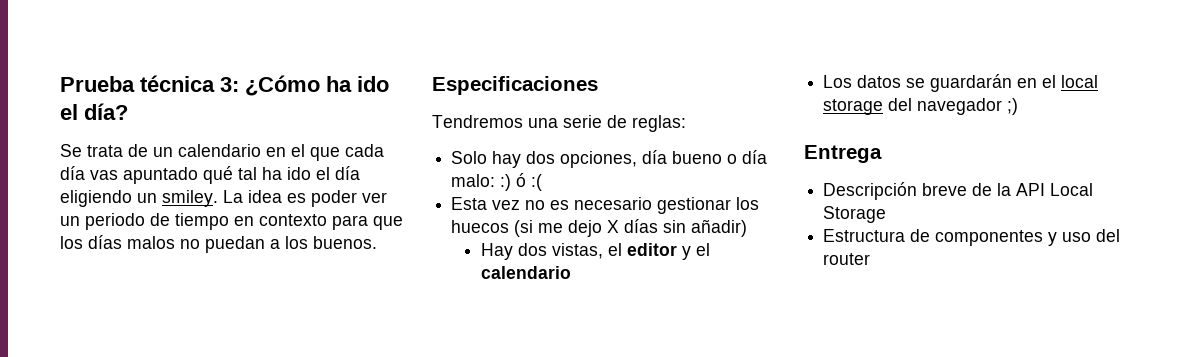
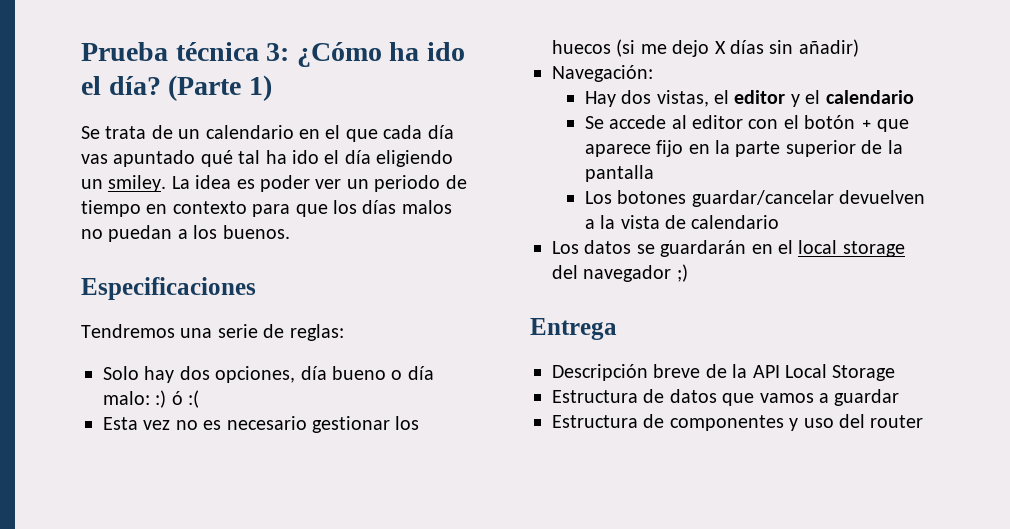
(128, 111) none -> [168,75,272,101] (Parte 1)
(748, 228) none -> [552,65,653,82] // Navegación:
(572, 272) none -> [584,115,910,132] [584,140,903,157] [584,165,654,182] [584,190,926,207] [584,215,780,229] // Se accede al editor con el botón + que aparece fijo en la parte superior de la pantalla // Los botones guardar/cancelar devuelven a la vista de calendario
(887, 214) none -> [552,389,900,406] // Estructura de datos que vamos a guardar

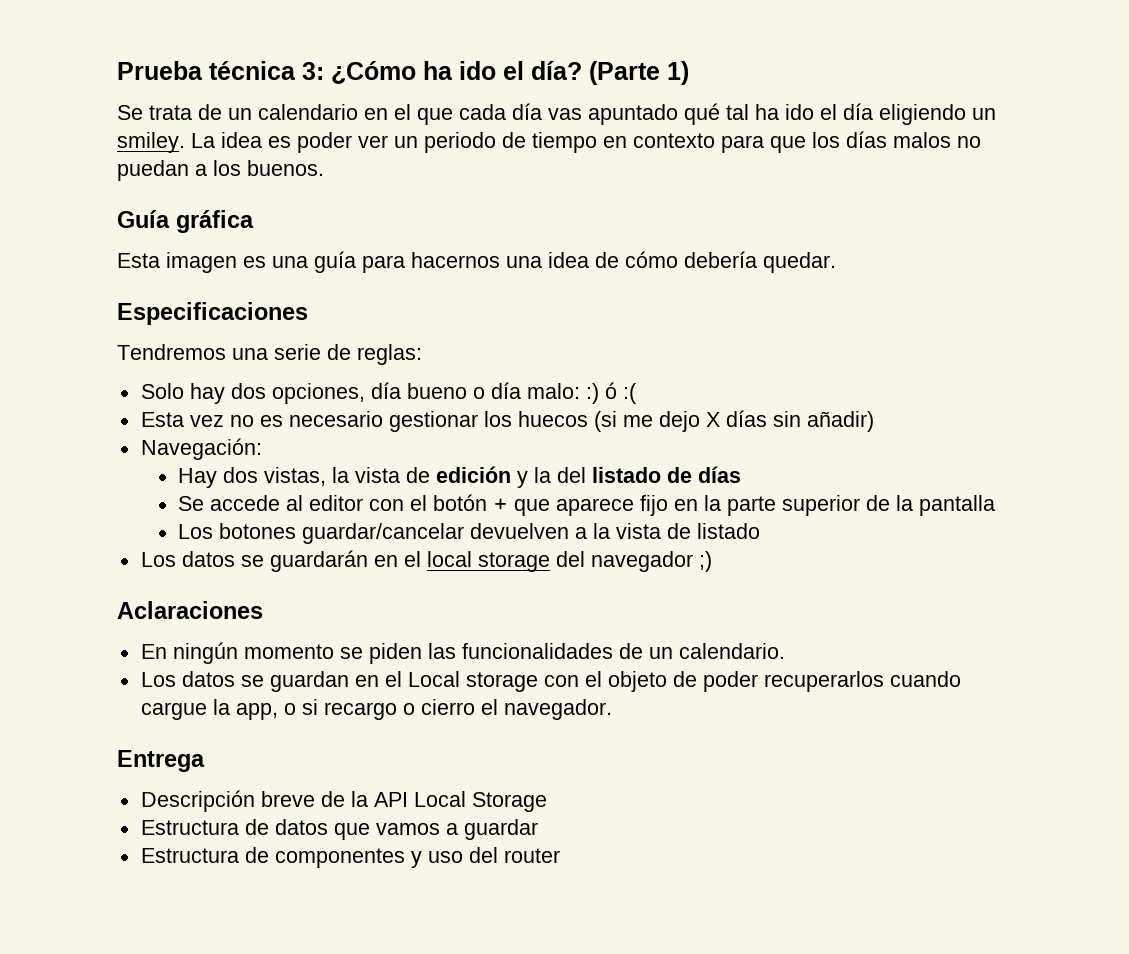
(290, 232) none -> [117,210,254,233] [117,251,836,273] // Guía gráfica // Esta imagen es una guía para hacernos una idea de cómo debería quedar.
[714,90,914,107] el editor y el calendario -> [332,466,742,488] la vista de edición y la del listado de días
[691,215,780,229] calendario -> [697,523,761,539] listado
(688, 273) none -> [117,601,263,619] [140,642,785,664] [140,671,961,692] [140,699,612,720] // Aclaraciones // En ningún momento se piden las funcionalidades de un calendario. // Los datos se guardan en el Local storage con el objeto de poder recuperarlos cuando cargue la app, o si recargo o cierro el navegador.

